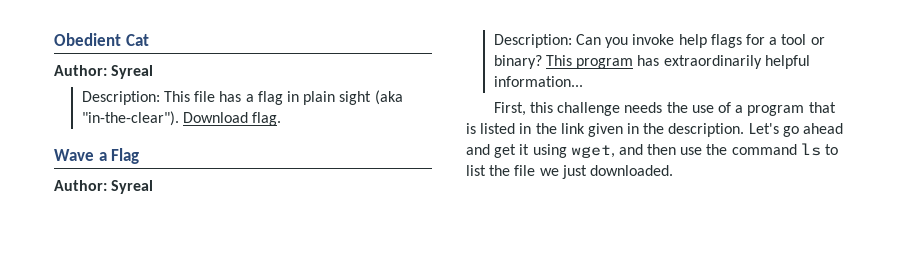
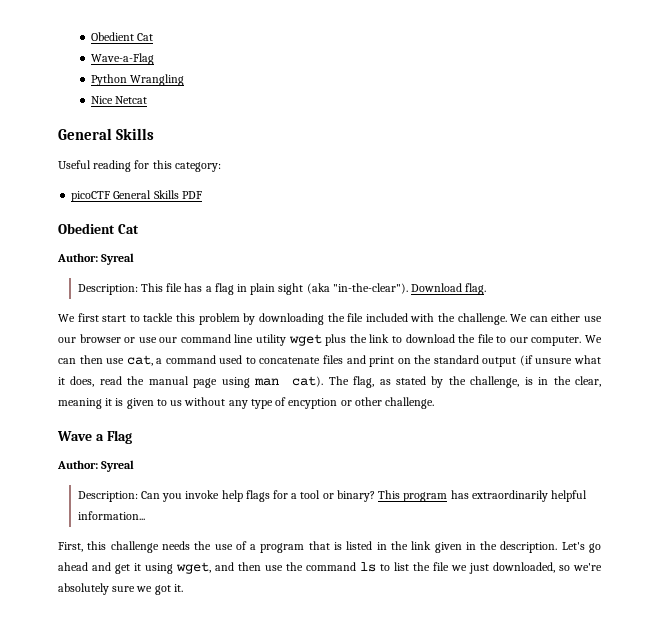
[54,33,149,46] Obedient Cat -> [90,32,153,41] [90,53,154,65] [90,74,184,86] [90,96,147,104] [58,128,155,140] [58,160,221,172] [71,190,202,202] [58,223,139,234] Obedient Cat // Wave-a-Flag // Python Wrangling // Nice Netcat // General Skills // Useful reading for this category: // picoCTF General Skills PDF // Obedient Cat
(282, 119) none -> [58,313,602,325] [58,334,602,346] [58,355,601,367] [58,376,601,388] [58,397,435,409] // We first start to tackle this problem by downloading the file included with the challenge. We can either use our browser or use our command line utility wget plus the link to download the file to our computer. We can then use cat, a command used to concatenate files and print on the standard output (if unsure what it does, read the manual page using man cat). The flag, as stated by the challenge, is in the clear, meaning it is given to us without any type of encyption or other challenge.
[589,165,673,176] downloaded. -> [493,562,602,573] [58,583,183,595] downloaded, so we're absolutely sure we got it.

